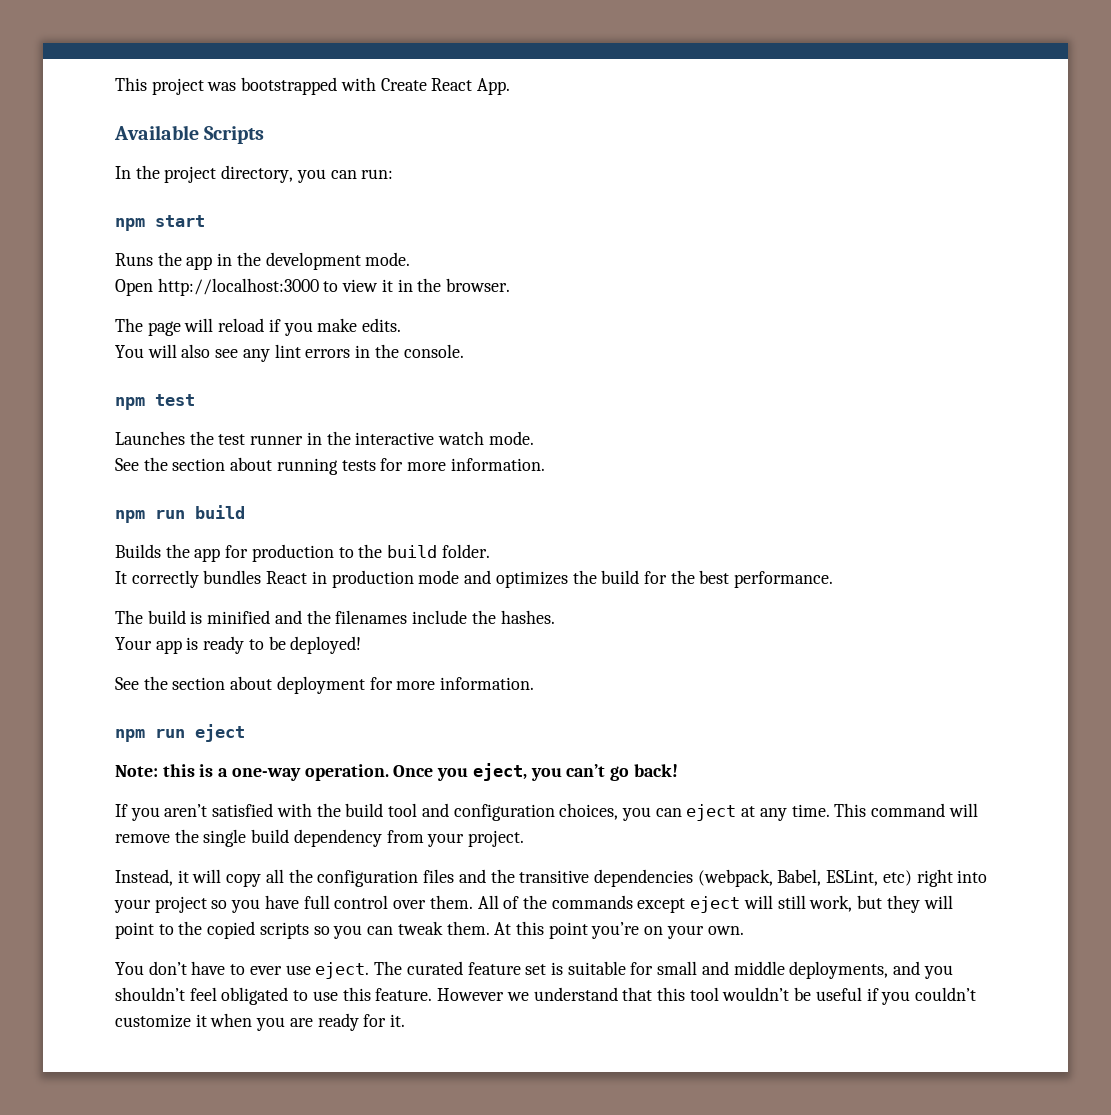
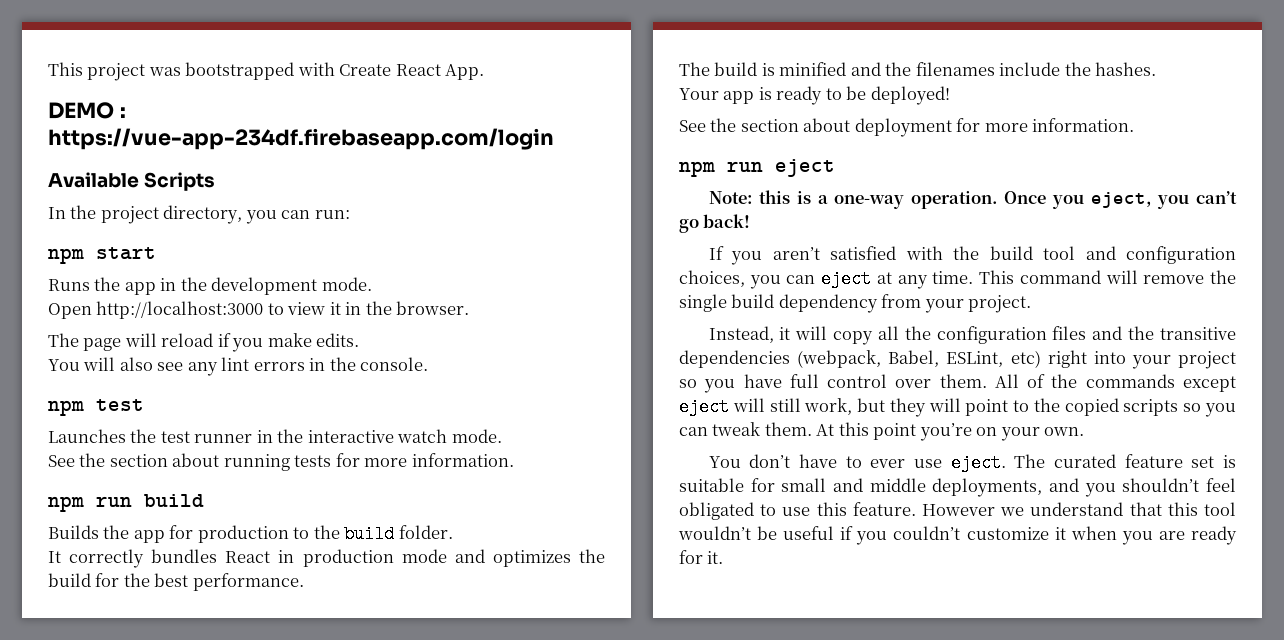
(511, 86) none -> [48,102,126,119] [48,128,554,150] // DEMO : https://vue-app-234df.firebaseapp.com/login

